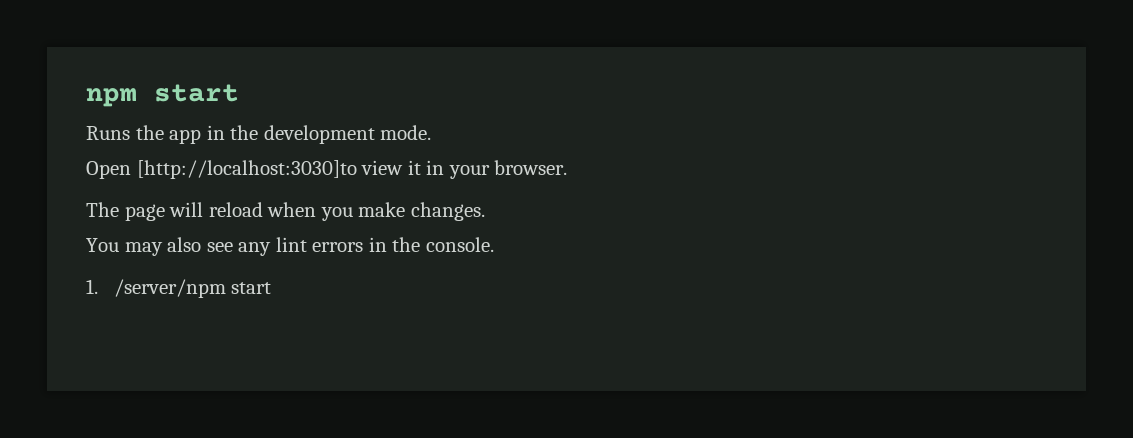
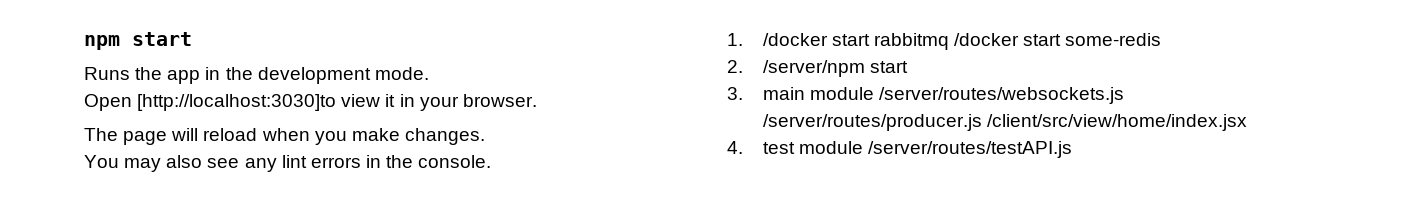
[113,279,272,298] /server/npm start -> [762,33,1162,50] [727,60,908,77] [727,87,1125,104] [762,114,1247,131] [727,141,1073,158] /docker start rabbitmq /docker start some-redis // 2. /server/npm start // 3. main module /server/routes/websockets.js /server/routes/producer.js /client/src/view/home/index.jsx // 4. test module /server/routes/testAPI.js

